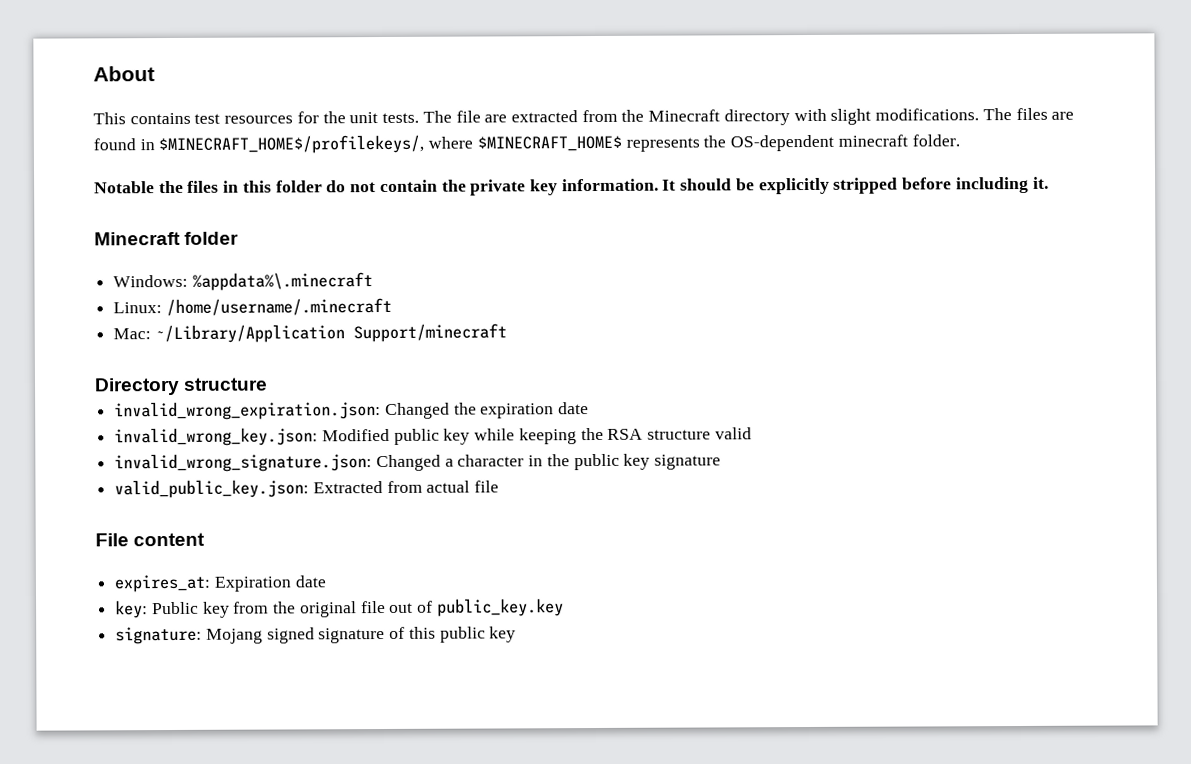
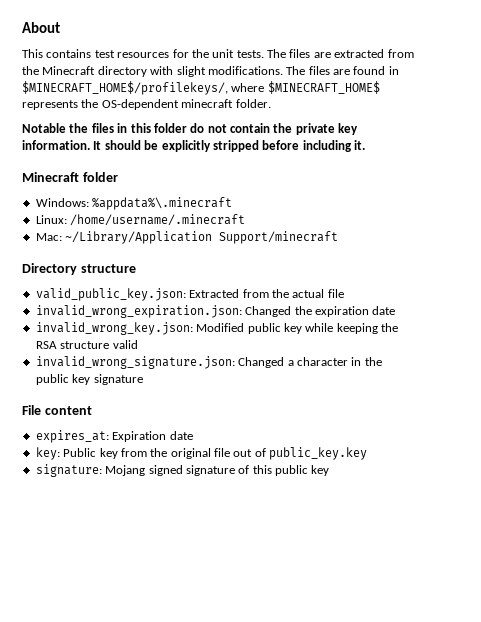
[455,110,481,123] file -> [289,49,311,58] files
(269, 384) none -> [35,288,344,301] // valid_public_key.json: Extracted from the actual file
[114,479,500,499] // valid_public_key.json: Extracted from actual file -> (143, 379) none

